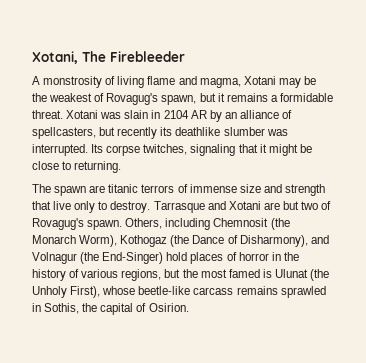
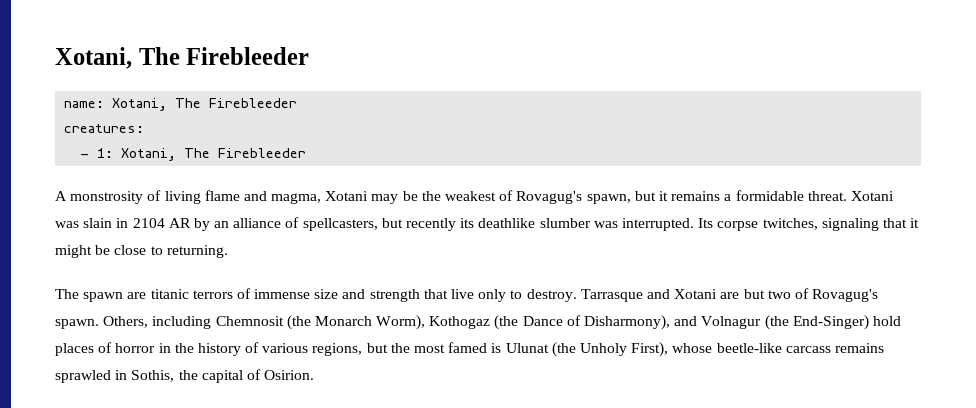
[32,51,185,64] Xotani, The Firebleeder -> [55,47,310,69] [64,98,298,111] [64,124,145,133] [80,148,307,161] Xotani, The Firebleeder // name: Xotani, The Firebleeder // creatures: // - 1: Xotani, The Firebleeder

